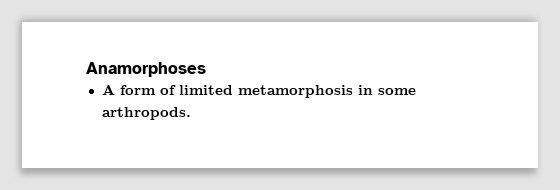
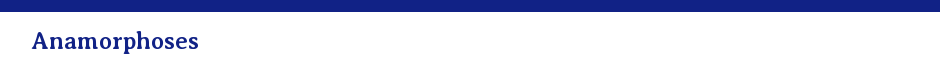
[101,84,416,98] [101,107,191,120] // A form of limited metamorphosis in some arthropods. -> (199, 42) none

